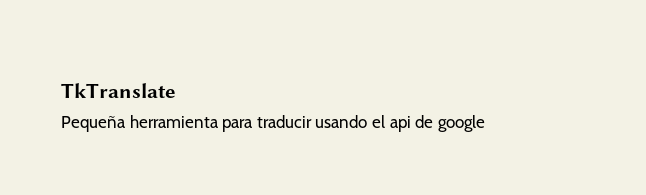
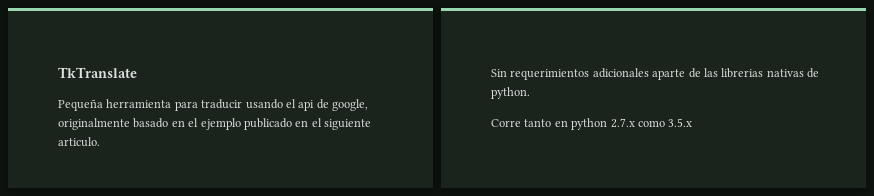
[437,115,485,132] google -> [332,99,368,111] [58,118,371,130] [58,137,100,147] [491,68,819,80] [491,87,530,99] [491,118,693,130] google, originalmente basado en el ejemplo publicado en el siguiente articulo. // Sin requerimientos adicionales aparte de las librerias nativas de python. // Corre tanto en python 2.7.x como 3.5.x

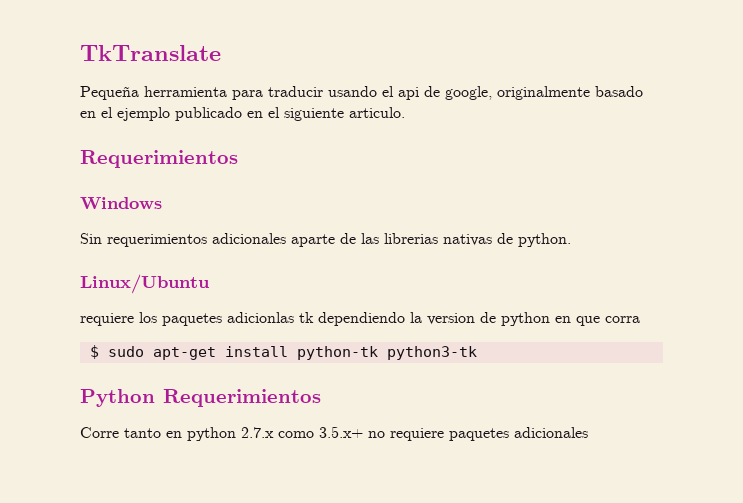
(100, 142) none -> [80,150,238,168] [80,197,162,210] // Requerimientos // Windows
(530, 93) none -> [80,274,210,294] [80,312,640,326] [89,345,477,360] [80,389,321,407] // Linux/Ubuntu // requiere los paquetes adicionlas tk dependiendo la version de python en que corra // $ sudo apt-get install python-tk python3-tk // Python Requerimientos
[668,118,693,127] 3.5.x -> [319,426,588,441] 3.5.x+ no requiere paquetes adicionales

